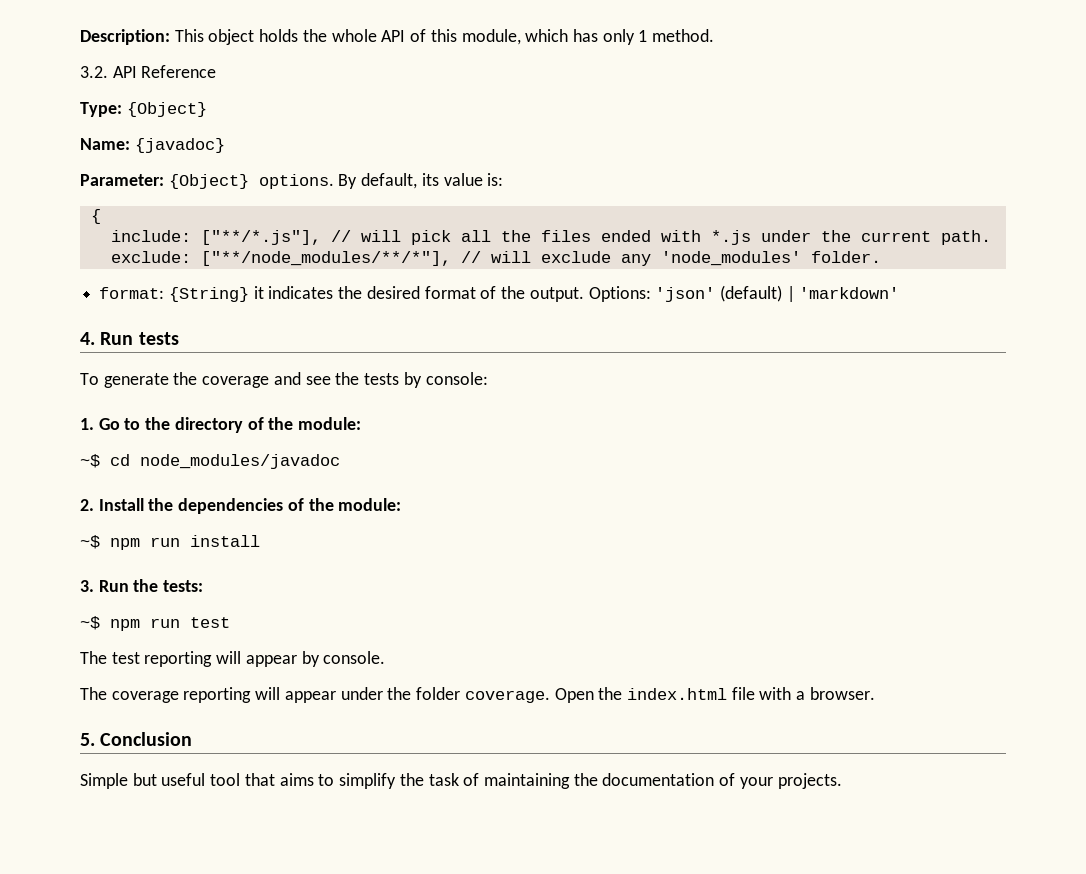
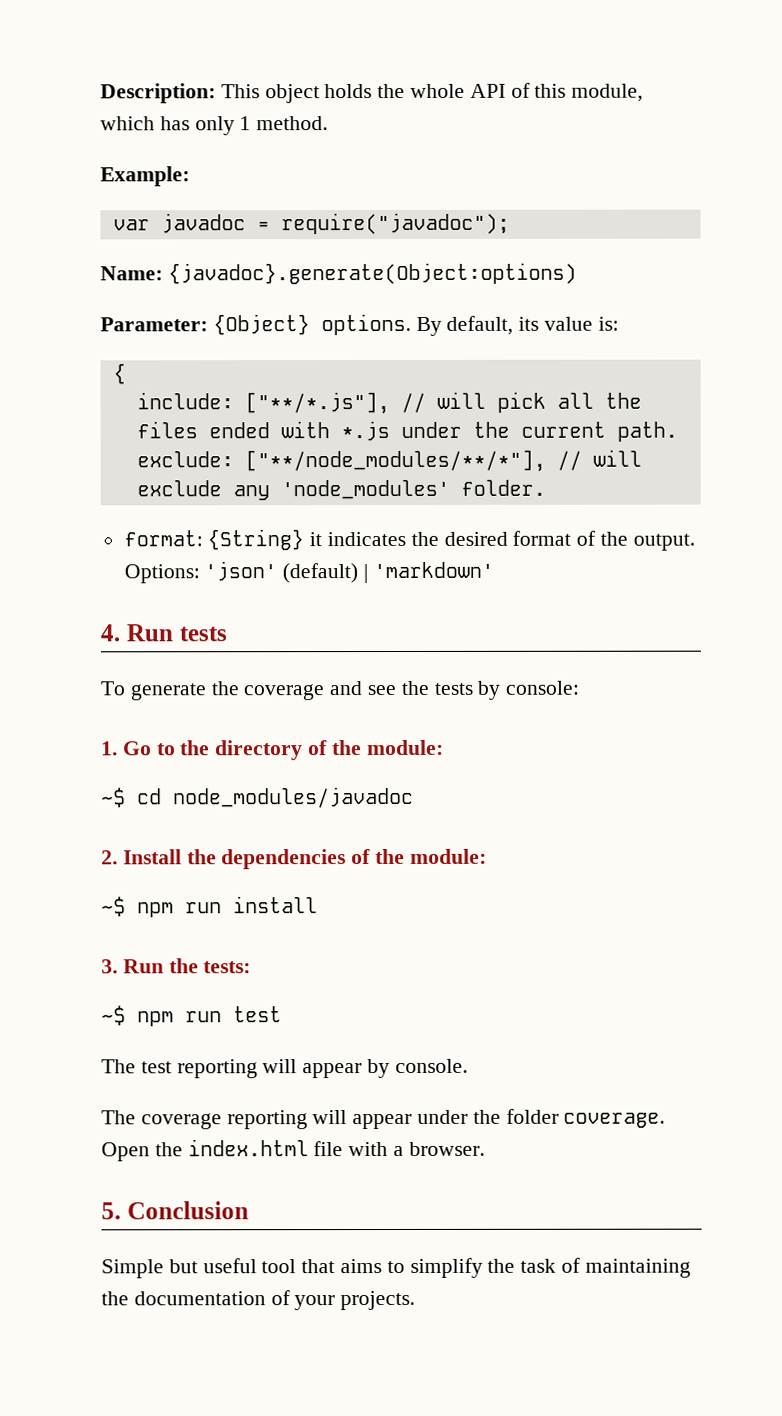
[80,65,217,78] [80,102,207,117] 3.2. API Reference // Type: {Object} -> [100,166,190,187] [112,212,510,235] Example: // var javadoc = require("javadoc");
[134,138,225,153] {javadoc} -> [167,262,577,285] {javadoc}.generate(Object:options)

